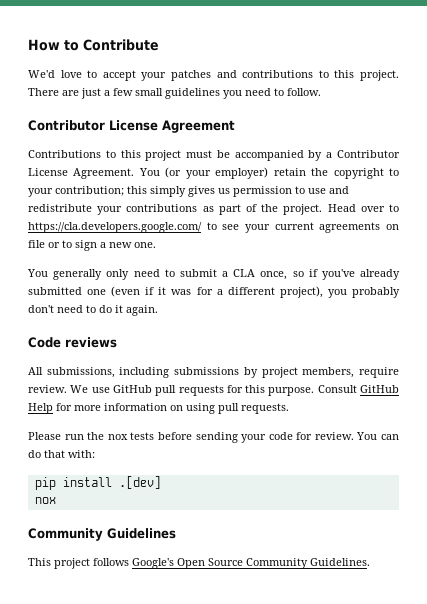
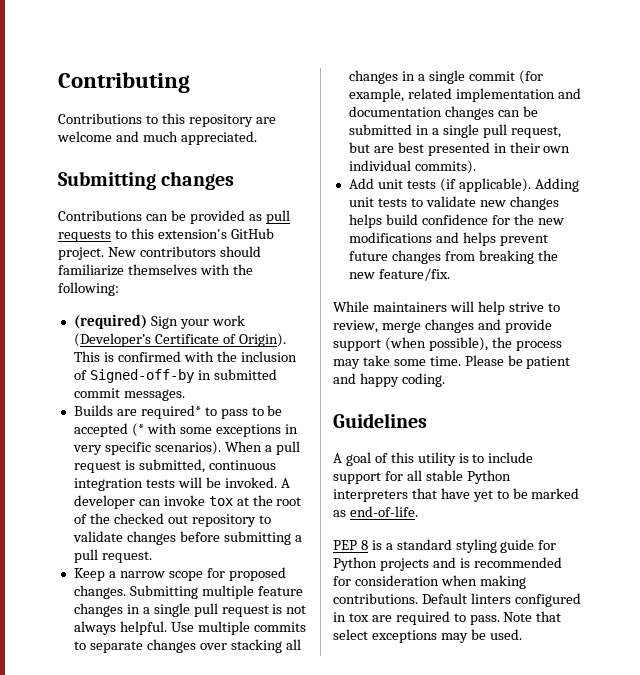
[28,39,159,51] [28,70,399,81] [28,88,321,99] [28,120,235,133] [28,150,400,161] [28,167,400,179] [28,186,349,197] [28,204,399,215] [28,222,399,233] [28,240,156,251] [27,269,400,280] [28,286,400,298] [28,305,158,316] [28,337,117,348] [28,367,400,378] [28,385,400,396] [28,403,289,414] [28,432,399,443] [28,450,95,458] [34,476,161,490] [34,497,56,504] [28,528,176,541] [28,558,370,569] How to Contribute // We'd love to accept your patches and contributions to this project. There are just a few small guidelines you need to follow. // Contributor License Agreement // Contributions to this project must be accompanied by a Contributor License Agreement. You (or your employer) retain the copyright to your contribution; this simply gives us permission to use and redistribute your contributions as part of the project. Head over to https://cla.developers.google.com/ to see your current agreements on file or to sign a new one. // You generally only need to submit a CLA once, so if you've already submitted one (even if it was for a different project), you probably don't need to do it again. // Code reviews // All submissions, including submissions by project members, require review. We use GitHub pull requests for this purpose. Consult GitHub Help for more information on using pull requests. // Please run the nox tests before sending your code for review. You can do that with: // pip install .[dev] // nox // Community Guidelines // This project follows Google's Open Source Community Guidelines. -> [58,72,190,93] [58,113,276,127] [57,131,257,145] [58,171,235,190] [58,210,290,224] [58,228,274,242] [58,246,261,260] [58,264,253,276] [58,282,119,296] [73,314,245,329] [73,333,286,347] [73,351,297,362] [73,369,277,383] [73,388,185,401] [73,405,283,419] [73,423,298,437] [72,441,300,455] [73,459,276,473] [73,477,290,491] [73,495,302,509] [73,513,271,527] [72,531,302,545] [73,549,152,563] [73,567,286,581] [73,585,303,599] [73,603,307,617] [73,621,306,635] [73,639,301,653] [348,70,543,84] [348,88,581,102] [348,106,538,120] [348,124,561,138] [348,142,571,156] [348,160,476,174] [348,178,579,192] [348,196,559,210] [348,214,564,228] [348,232,548,246] [348,250,558,264] [348,268,450,281] [333,301,560,315] [333,319,552,333] [333,337,562,351] [333,355,571,369] [333,373,445,387] [333,413,427,428] [333,452,534,466] [333,470,511,484] [333,488,580,502] [333,506,418,517] [333,539,557,553] [333,557,562,571] [333,575,526,589] [333,593,581,607] [333,611,562,625] [333,629,522,643] Contributing // Contributions to this repository are welcome and much appreciated. // Submitting changes // Contributions can be provided as pull requests to this extension's GitHub project. New contributors should familiarize themselves with the following: // (required) Sign your work (Developer’s Certificate of Origin). This is confirmed with the inclusion of Signed-off-by in submitted commit messages. // Builds are required* to pass to be accepted (* with some exceptions in very specific scenarios). When a pull request is submitted, continuous integration tests will be invoked. A developer can invoke tox at the root of the checked out repository to validate changes before submitting a pull request. // Keep a narrow scope for proposed changes. Submitting multiple feature changes in a single pull request is not always helpful. Use multiple commits to separate changes over stacking all changes in a single commit (for example, related implementation and documentation changes can be submitted in a single pull request, but are best presented in their own individual commits). // Add unit tests (if applicable). Adding unit tests to validate new changes helps build confidence for the new modifications and helps prevent future changes from breaking the new feature/fix. // While maintainers will help strive to review, merge changes and provide support (when possible), the process may take some time. Please be patient and happy coding. // Guidelines // A goal of this utility is to include support for all stable Python interpreters that have yet to be marked as end-of-life. // PEP 8 is a standard styling guide for Python projects and is recommended for consideration when making contributions. Default linters configured in tox are required to pass. Note that select exceptions may be used.

